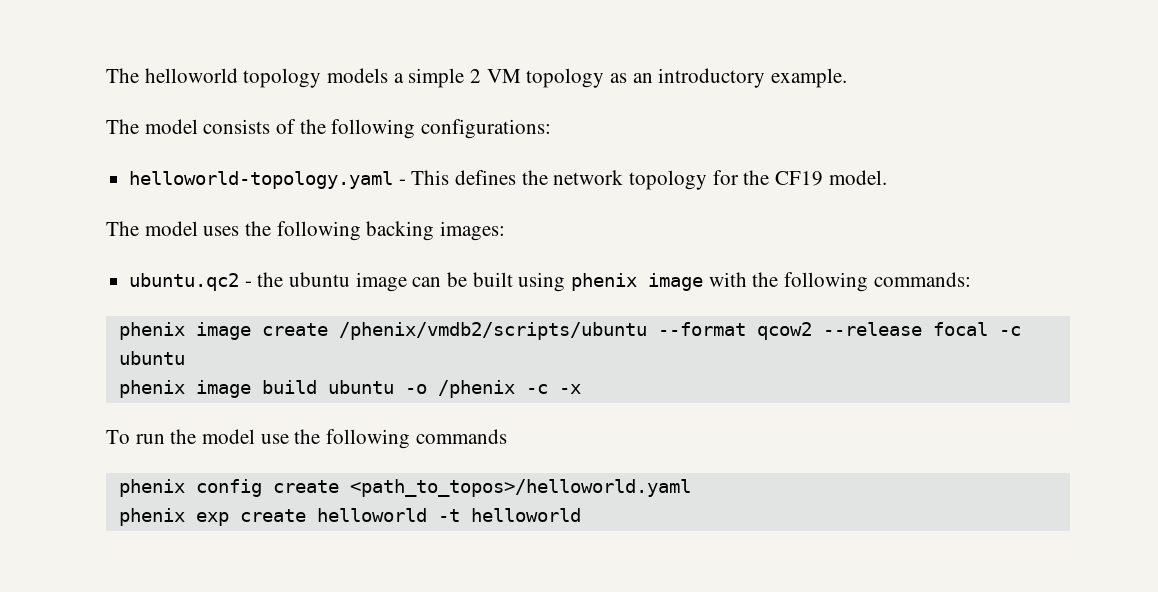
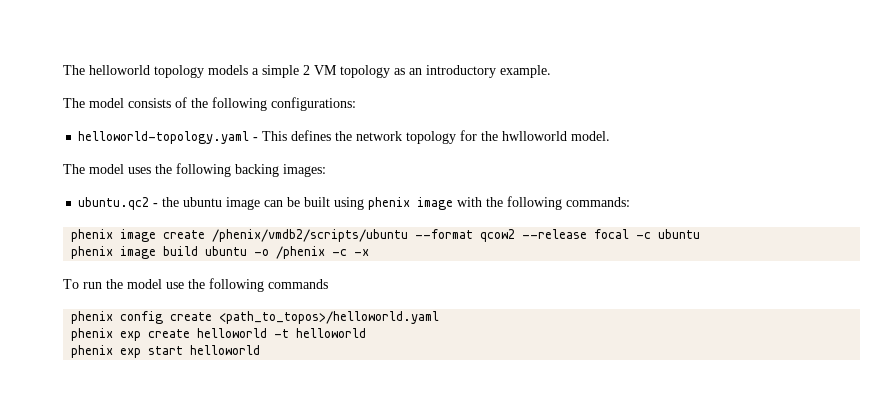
[775,171,824,186] CF19 -> [502,131,568,141] hwlloworld
(581, 515) none -> [71,345,261,358] // phenix exp start helloworld

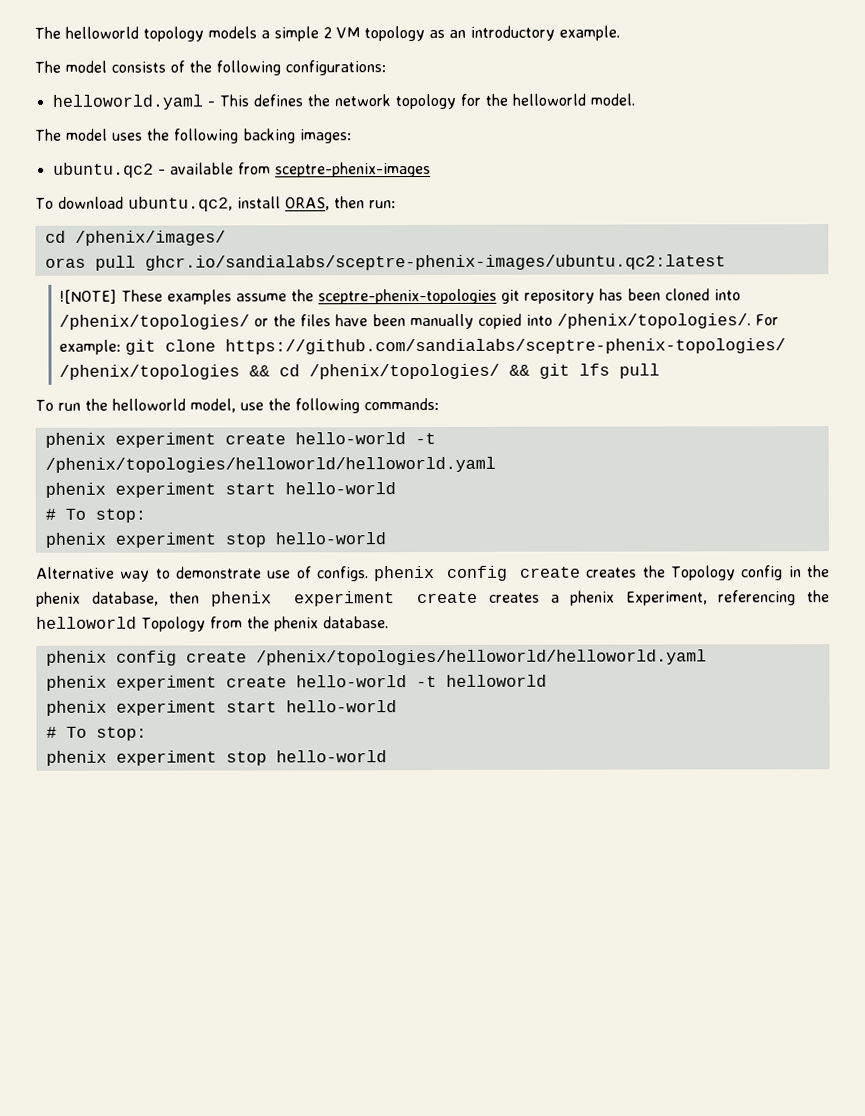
[78,131,250,144] helloworld-topology.yaml -> [51,94,203,110] helloworld.yaml
[502,131,568,141] hwlloworld -> [511,93,586,106] helloworld
[162,196,631,210] [71,229,701,242] [71,246,370,259] [63,278,328,292] [71,311,440,324] [71,328,268,341] the ubuntu image can be built using phenix image with the following commands: // phenix image create /phenix/vmdb2/scripts/ubuntu --format qcow2 --release focal -c ubuntu // phenix image build ubuntu -o /phenix -c -x // To run the model use the following commands // phenix config create <path_to_topos>/helloworld.yaml // phenix exp create helloworld -> [169,162,431,178] [35,196,396,212] [44,230,226,246] [44,254,726,271] [59,288,742,305] [59,313,780,330] [59,338,787,355] [59,363,661,380] [35,397,439,414] [44,432,436,448] [44,456,496,473] [44,482,396,498] [44,508,146,523] [44,532,386,548] [36,565,831,582] [36,590,831,607] [36,616,389,632] [45,649,707,666] [45,675,407,691] available from sceptre-phenix-images // To download ubuntu.qc2, install ORAS, then run: // cd /phenix/images/ // oras pull ghcr.io/sandialabs/sceptre-phenix-images/ubuntu.qc2:latest // ![NOTE] These examples assume the sceptre-phenix-topologies git repository has been cloned into /phenix/topologies/ or the files have been manually copied into /phenix/topologies/. For example: git clone https://github.com/sandialabs/sceptre-phenix-topologies/ /phenix/topologies && cd /phenix/topologies/ && git lfs pull // To run the helloworld model, use the following commands: // phenix experiment create hello-world -t /phenix/topologies/helloworld/helloworld.yaml // phenix experiment start hello-world // # To stop: // phenix experiment stop hello-world // Alternative way to demonstrate use of configs. phenix config create creates the Topology config in the phenix database, then phenix experiment create creates a phenix Experiment, referencing the helloworld Topology from the phenix database. // phenix config create /phenix/topologies/helloworld/helloworld.yaml // phenix experiment create hello-world
[120,345,261,358] exp start helloworld -> [115,700,397,716] [45,726,147,741] [45,750,387,766] experiment start hello-world // # To stop: // phenix experiment stop hello-world

